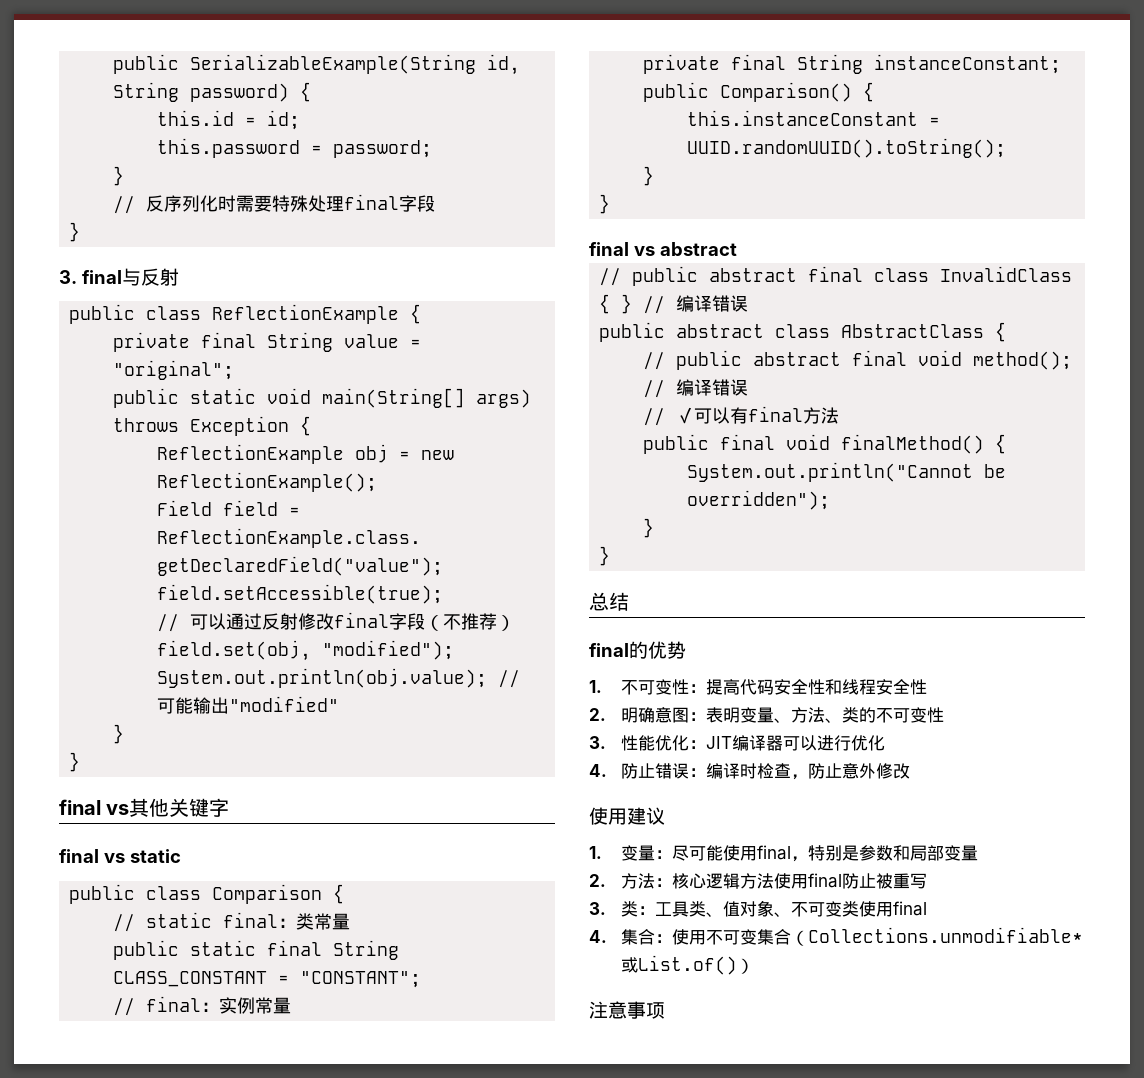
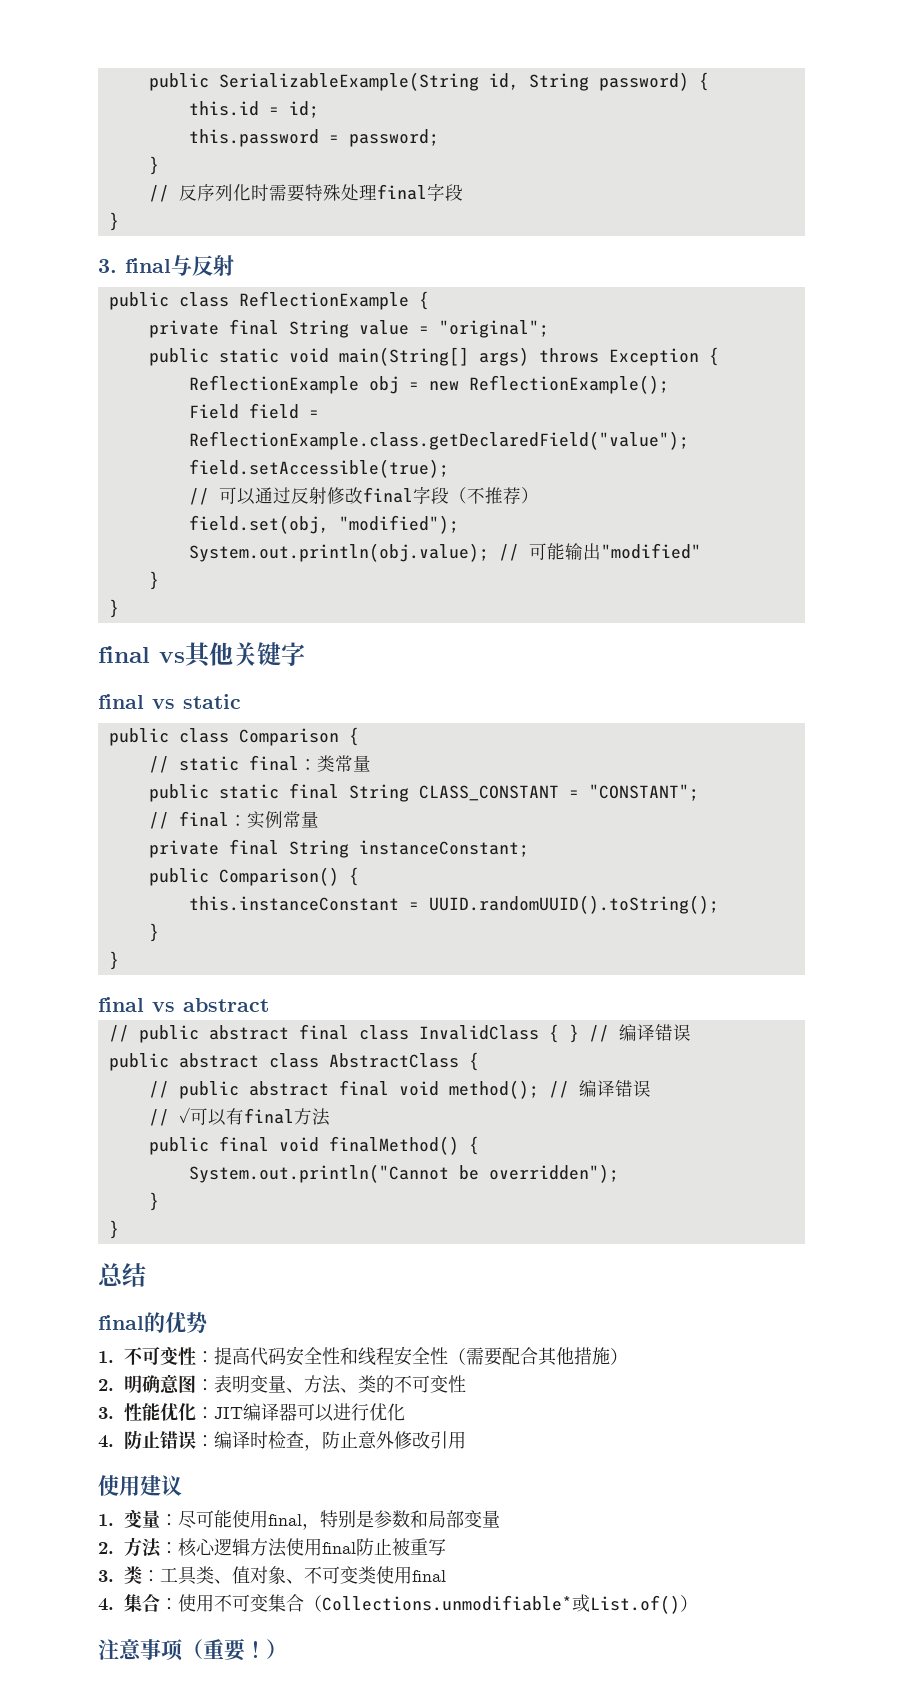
(927, 687) none -> [448,1347,629,1366] （需要配合其他措施）
(910, 771) none -> [430,1431,467,1449] 引用
(665, 1010) none -> [182,1638,287,1661] （重要！）

